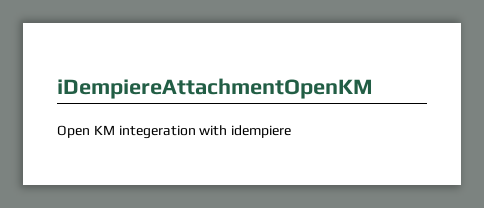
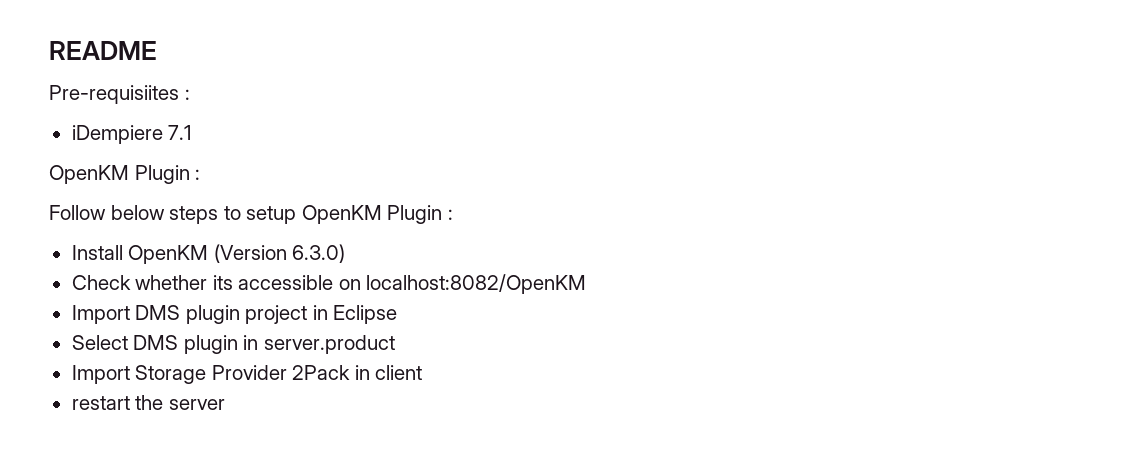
[57,78,373,99] [57,125,292,139] iDempiereAttachmentOpenKM // Open KM integeration with idempiere -> [49,41,157,60] [49,85,190,104] [71,125,192,144] [49,165,201,184] [49,205,453,224] [71,244,346,264] [71,274,587,294] [71,305,398,324] [71,335,395,354] [71,365,423,384] [71,395,225,410] README // Pre-requisiites : // iDempiere 7.1 // OpenKM Plugin : // Follow below steps to setup OpenKM Plugin : // Install OpenKM (Version 6.3.0) // Check whether its accessible on localhost:8082/OpenKM // Import DMS plugin project in Eclipse // Select DMS plugin in server.product // Import Storage Provider 2Pack in client // restart the server

